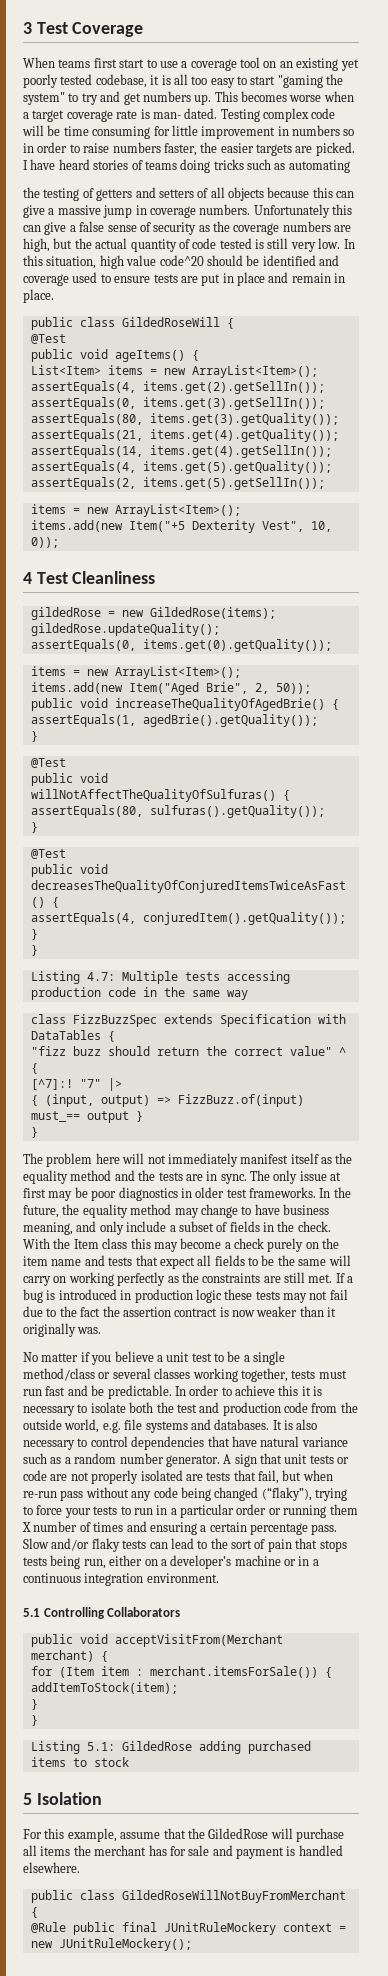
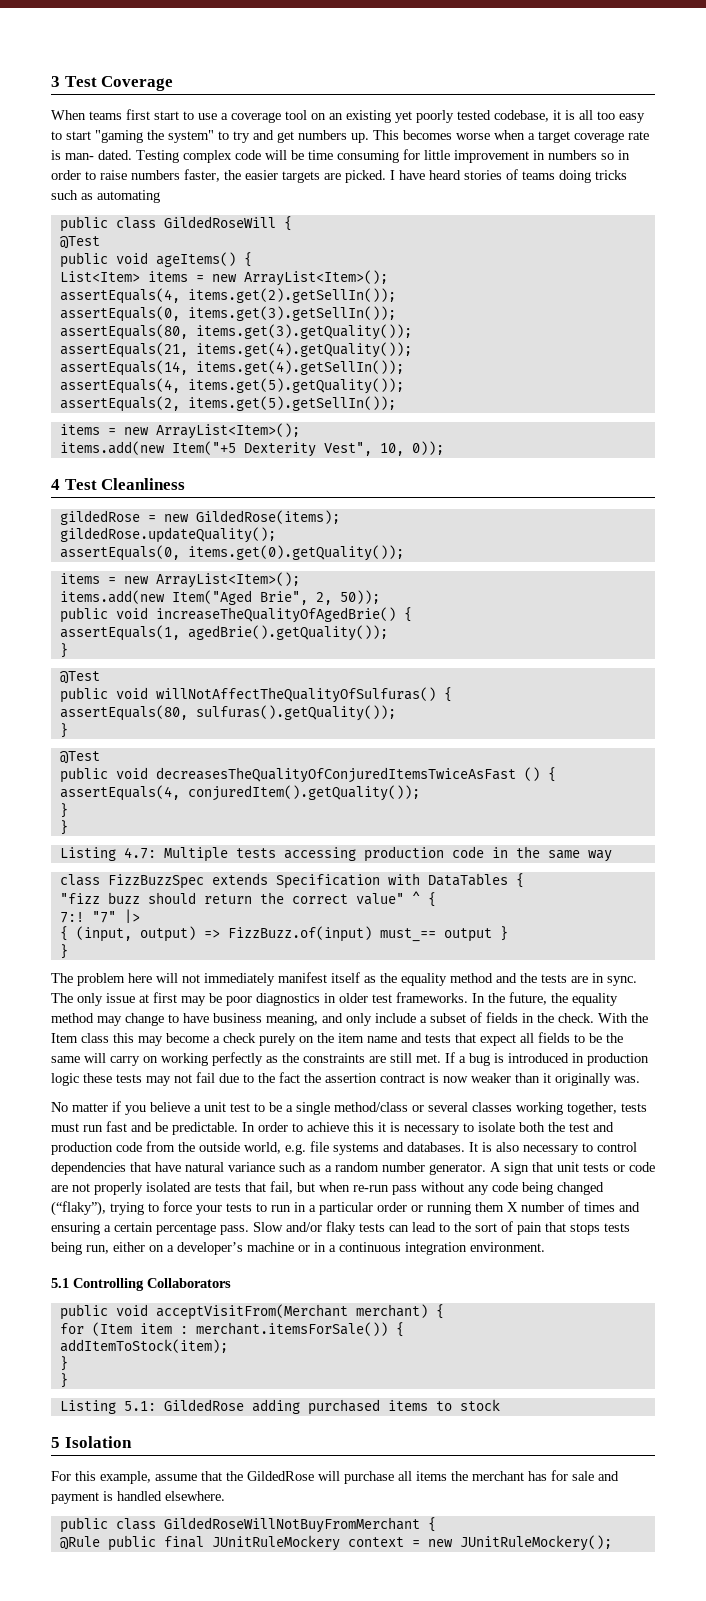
[23,187,355,201] [23,204,352,218] [23,221,352,235] [23,238,355,252] [23,255,339,269] [23,272,346,286] [23,289,54,303] // the testing of getters and setters of all objects because this can give a massive jump in coverage numbers. Unfortunately this can give a false sense of security as the coverage numbers are high, but the actual quantity of code tested is still very low. In this situation, high value code^20 should be identified and coverage used to ensure tests are put in place and remain in place. -> (160, 196) none
[30,1079,73,1090] [^7]:! -> [59,912,84,923] 7:!

